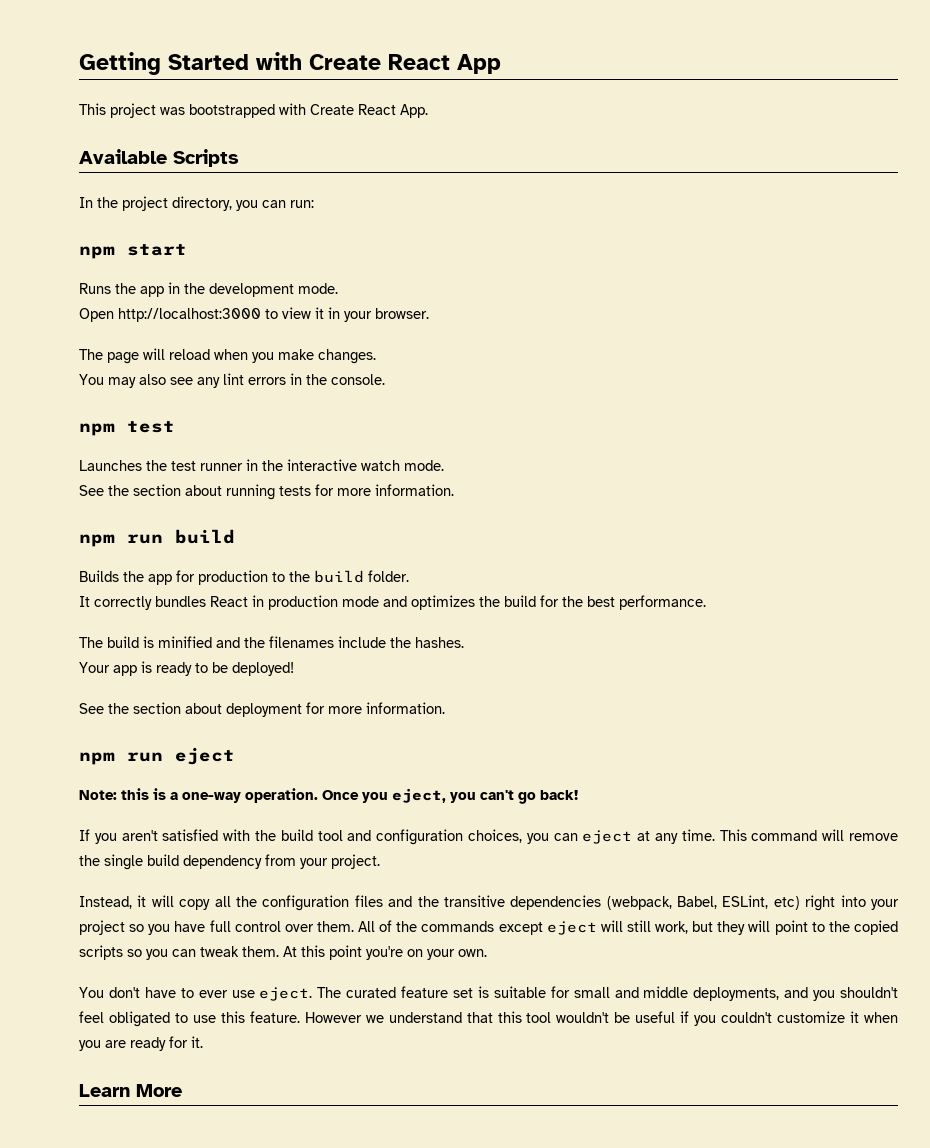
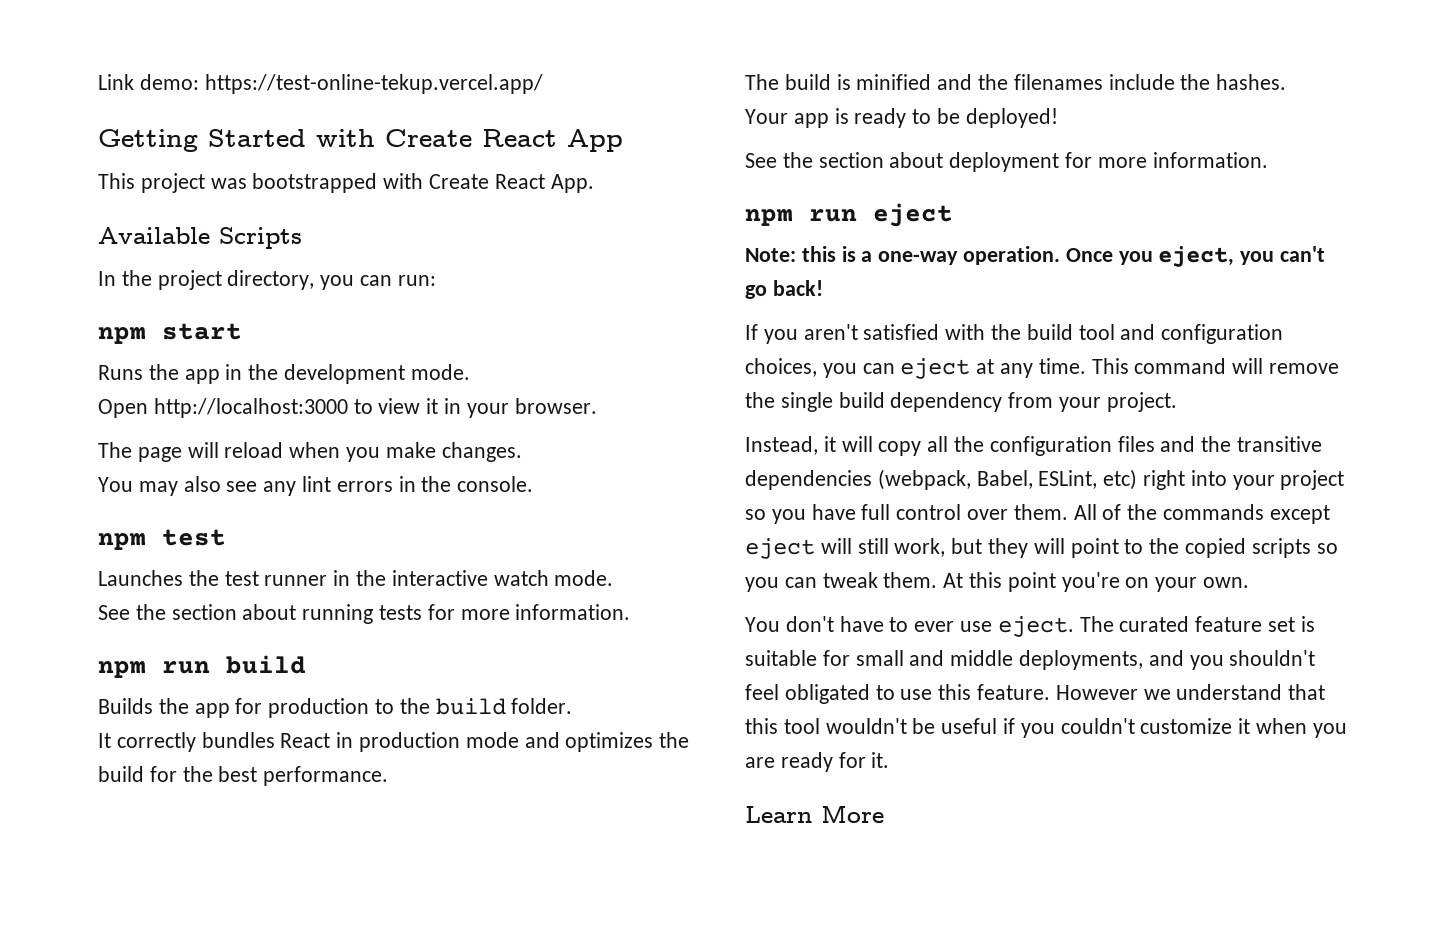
(79, 63) none -> [98,74,543,94] Link demo: https://test-online-tekup.vercel.app/ //

